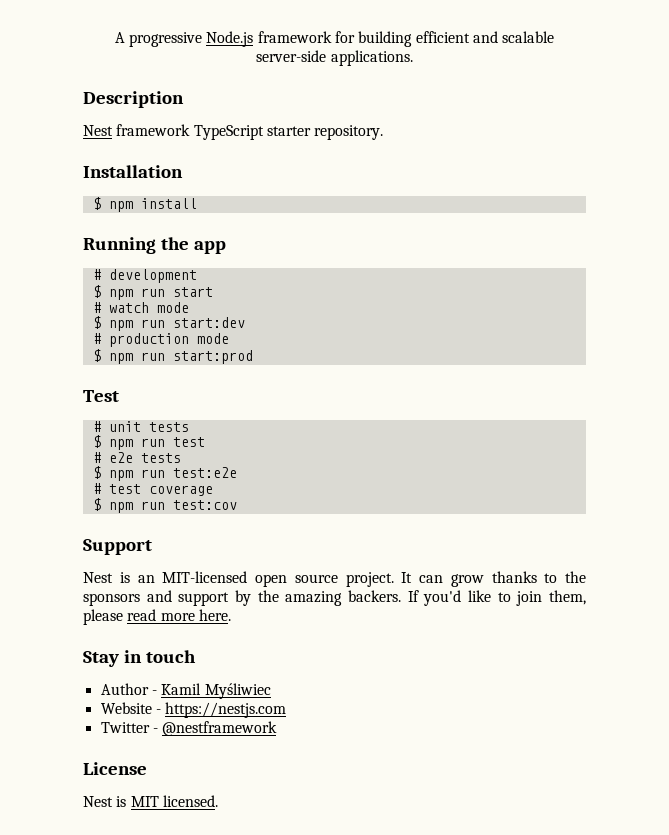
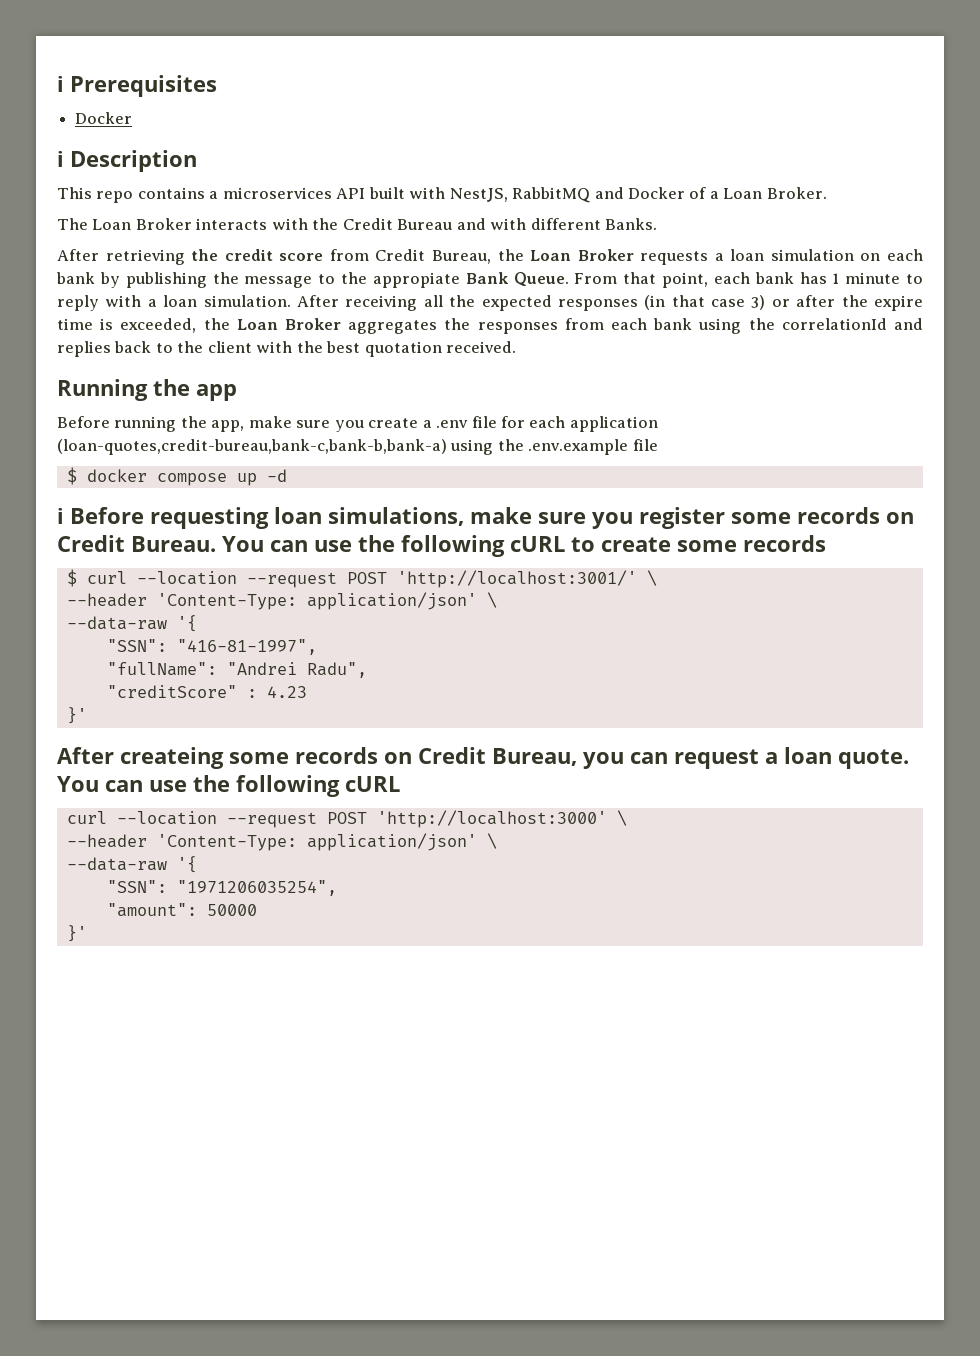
[114,31,555,47] [256,50,413,66] [83,91,184,108] [83,124,384,140] [83,165,183,178] [92,197,197,212] [83,237,226,254] [92,269,197,283] [92,285,213,300] [92,302,189,313] [92,316,245,331] [92,333,229,347] [92,349,253,364] [83,390,119,402] [92,421,189,432] [92,435,205,450] [92,452,181,463] [92,466,237,481] [92,483,213,496] [92,498,237,513] [83,539,152,555] [83,571,586,587] [83,590,586,606] [83,609,231,625] [83,650,196,667] [100,683,271,699] [100,702,287,718] [100,721,278,736] [83,762,147,775] [83,795,218,807] A progressive Node.js framework for building efficient and scalable server-side applications. // Description // Nest framework TypeScript starter repository. // Installation // $ npm install // Running the app // # development // $ npm run start // # watch mode // $ npm run start:dev // # production mode // $ npm run start:prod // Test // # unit tests // $ npm run test // # e2e tests // $ npm run test:e2e // # test coverage // $ npm run test:cov // Support // Nest is an MIT-licensed open source project. It can grow thanks to the sponsors and support by the amazing backers. If you'd like to join them, please read more here. // Stay in touch // Author - Kamil Myśliwiec // Website - https://nestjs.com // Twitter - @nestframework // License // Nest is MIT licensed. -> [57,75,217,97] [75,112,133,124] [57,150,197,172] [57,187,827,203] [57,218,658,230] [57,249,923,265] [56,272,924,288] [57,295,924,311] [57,318,924,334] [57,341,517,357] [57,379,237,401] [57,416,658,432] [57,439,658,455] [66,467,287,486] [57,507,914,529] [57,535,826,557] [66,569,657,588] [66,592,497,610] [66,615,197,632] [106,639,317,655] [106,662,367,678] [106,685,307,698] [66,707,87,724] [57,747,909,769] [57,775,400,797] [66,810,627,828] [66,833,497,851] [66,856,197,873] [106,880,337,896] [106,903,257,917] [66,925,87,942] ℹ Prerequisites // Docker // ℹ Description // This repo contains a microservices API built with NestJS, RabbitMQ and Docker of a Loan Broker. // The Loan Broker interacts with the Credit Bureau and with different Banks. // After retrieving the credit score from Credit Bureau, the Loan Broker requests a loan simulation on each bank by publishing the message to the appropiate Bank Queue. From that point, each bank has 1 minute to reply with a loan simulation. After receiving all the expected responses (in that case 3) or after the expire time is exceeded, the Loan Broker aggregates the responses from each bank using the correlationId and replies back to the client with the best quotation received. // Running the app // Before running the app, make sure you create a .env file for each application (loan-quotes,credit-bureau,bank-c,bank-b,bank-a) using the .env.example file // $ docker compose up -d // ℹ Before requesting loan simulations, make sure you register some records on Credit Bureau. You can use the following cURL to create some records // $ curl --location --request POST 'http://localhost:3001/' \ // --header 'Content-Type: application/json' \ // --data-raw '{ // "SSN": "416-81-1997", // "fullName": "Andrei Radu", // "creditScore" : 4.23 // }' // After createing some records on Credit Bureau, you can request a loan quote. You can use the following cURL // curl --location --request POST 'http://localhost:3000' \ // --header 'Content-Type: application/json' \ // --data-raw '{ // "SSN": "1971206035254", // "amount": 50000 // }'

